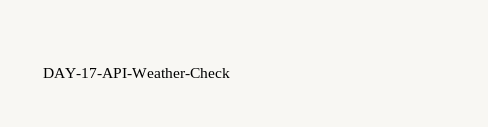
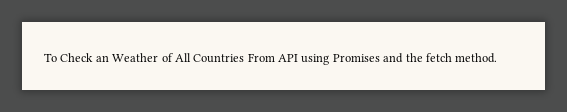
[43,68,230,78] DAY-17-API-Weather-Check -> [44,53,498,65] To Check an Weather of All Countries From API using Promises and the fetch method.

